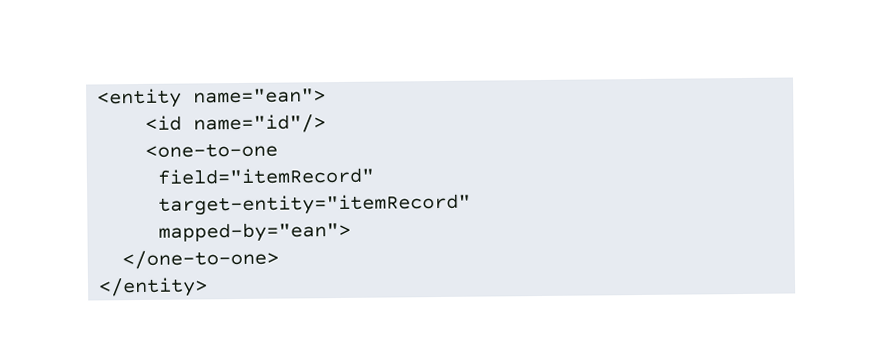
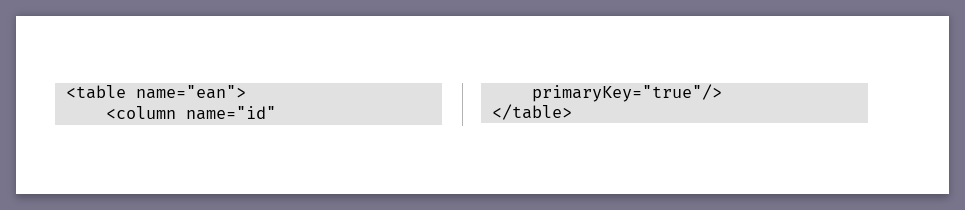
[96,88,182,109] <entity -> [65,85,126,99] <table
[144,114,326,134] [144,142,278,158] [156,167,375,185] [157,193,471,216] [157,221,351,243] [121,249,279,270] [97,277,208,298] <id name="id"/> // <one-to-one // field="itemRecord" // target-entity="itemRecord" // mapped-by="ean"> // </one-to-one> // </entity> -> [105,106,276,120] [531,84,722,102] [491,104,572,120] <column name="id" primaryKey="true"/> // </table>

